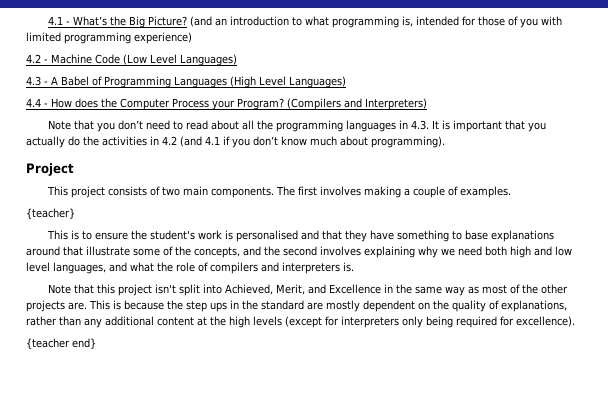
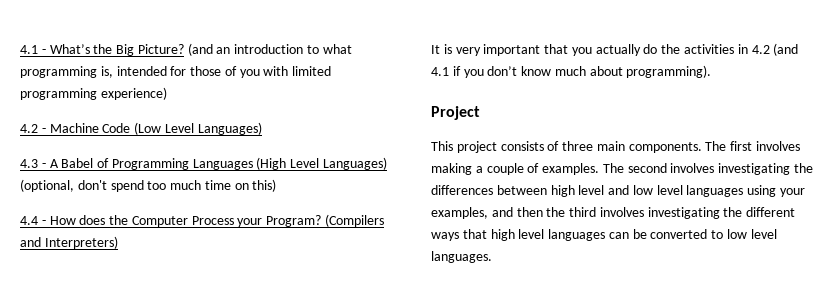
(346, 82) none -> [20,179,277,192] (optional, don't spend too much time on this)
[48,120,430,132] Note that you don’t need to read about all the programming languages in 4.3. -> (118, 242) none
(451, 125) none -> [455,47,481,56] very
[162,187,181,196] two -> [562,141,594,151] three
[26,208,75,219] [47,230,555,242] [26,246,572,258] [26,262,354,274] [48,284,569,296] [26,300,567,312] [26,316,575,328] [26,338,96,349] // {teacher} // This is to ensure the student's work is personalised and that they have something to base explanations around that illustrate some of the concepts, and the second involves explaining why we need both high and low level languages, and what the role of compilers and interpreters is. // Note that this project isn't split into Achieved, Merit, and Excellence in the same way as most of the other projects are. This is because the step ups in the standard are mostly dependent on the quality of explanations, rather than any additional content at the high levels (except for interpreters only being required for excellence). // {teacher end} -> [602,163,814,175] [431,185,806,197] [431,207,796,219] [431,229,777,241] [431,251,492,263] The second involves investigating the differences between high level and low level languages using your examples, and then the third involves investigating the different ways that high level languages can be converted to low level languages.

